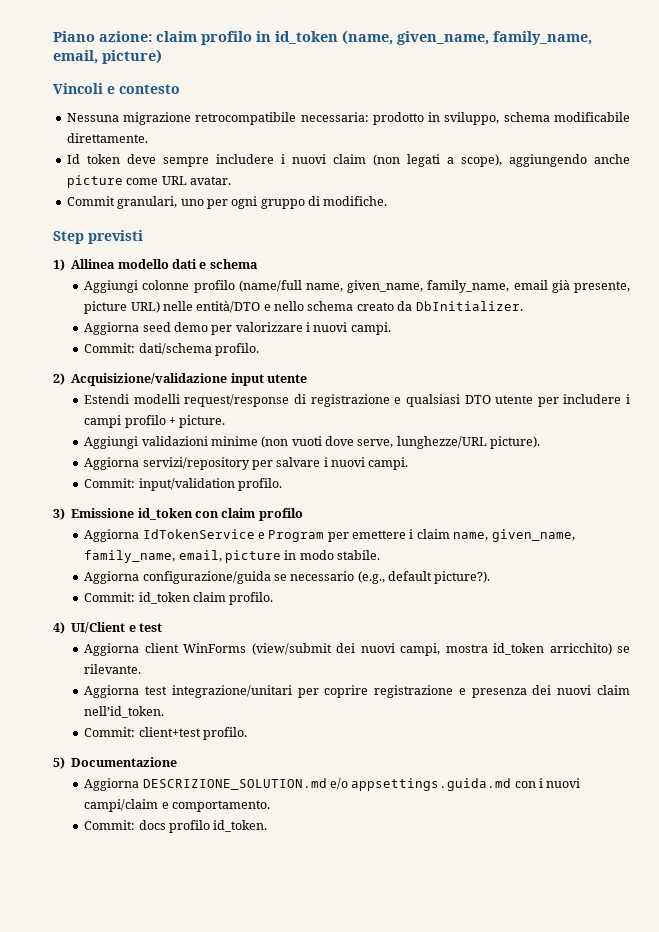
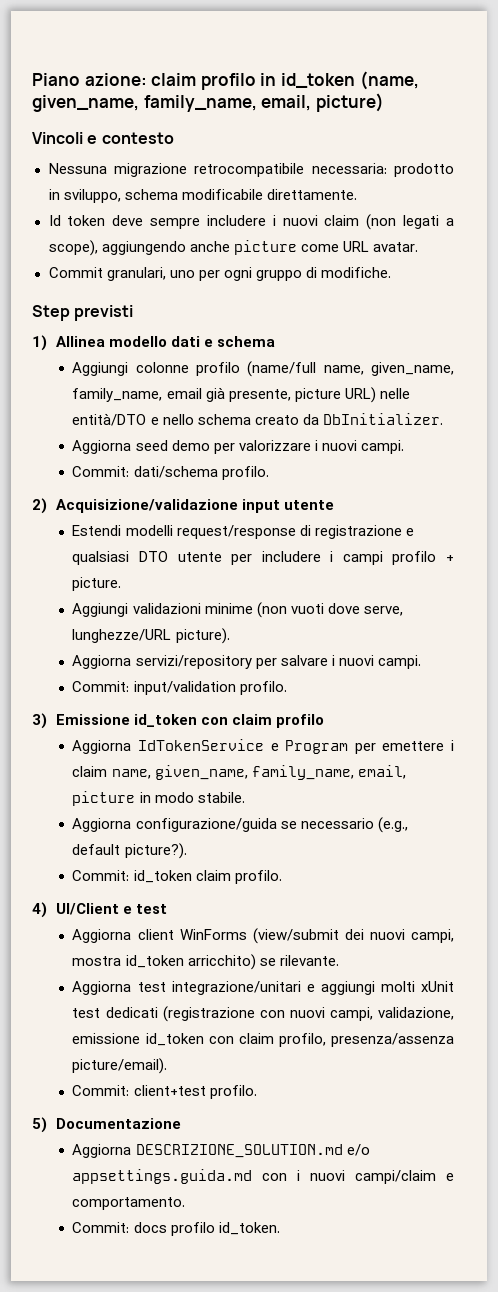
[297,685,631,698] [84,706,165,718] per coprire registrazione e presenza dei nuovi claim nell’id_token. -> [306,981,454,995] [72,1006,454,1022] [72,1033,454,1047] [72,1058,168,1074] e aggiungi molti xUnit test dedicati (registrazione con nuovi campi, validazione, emissione id_token con claim profilo, presenza/assenza picture/email).

